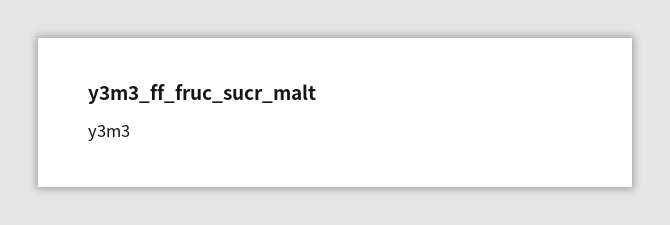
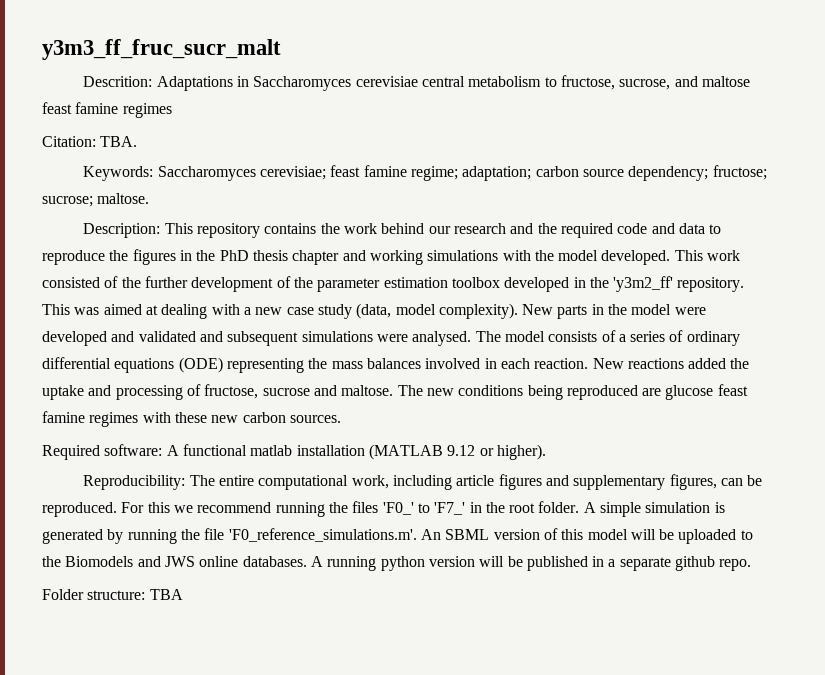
[88,125,130,141] y3m3 -> [83,75,750,91] [42,102,172,118] [42,136,138,147] [83,165,767,181] [42,193,150,207] [83,223,722,238] [42,249,741,265] [42,276,745,292] [42,303,706,319] [42,330,740,346] [42,357,750,373] [42,384,748,400] [42,411,341,427] [42,444,546,460] [83,474,763,490] [42,501,725,517] [42,528,753,544] [42,556,752,571] [42,589,183,600] Descrition: Adaptations in Saccharomyces cerevisiae central metabolism to fructose, sucrose, and maltose feast famine regimes // Citation: TBA. // Keywords: Saccharomyces cerevisiae; feast famine regime; adaptation; carbon source dependency; fructose; sucrose; maltose. // Description: This repository contains the work behind our research and the required code and data to reproduce the figures in the PhD thesis chapter and working simulations with the model developed. This work consisted of the further development of the parameter estimation toolbox developed in the 'y3m2_ff' repository. This was aimed at dealing with a new case study (data, model complexity). New parts in the model were developed and validated and subsequent simulations were analysed. The model consists of a series of ordinary differential equations (ODE) representing the mass balances involved in each reaction. New reactions added the uptake and processing of fructose, sucrose and maltose. The new conditions being reproduced are glucose feast famine regimes with these new carbon sources. // Required software: A functional matlab installation (MATLAB 9.12 or higher). // Reproducibility: The entire computational work, including article figures and supplementary figures, can be reproduced. For this we recommend running the files 'F0_' to 'F7_' in the root folder. A simple simulation is generated by running the file 'F0_reference_simulations.m'. An SBML version of this model will be uploaded to the Biomodels and JWS online databases. A running python version will be published in a separate github repo. // Folder structure: TBA

